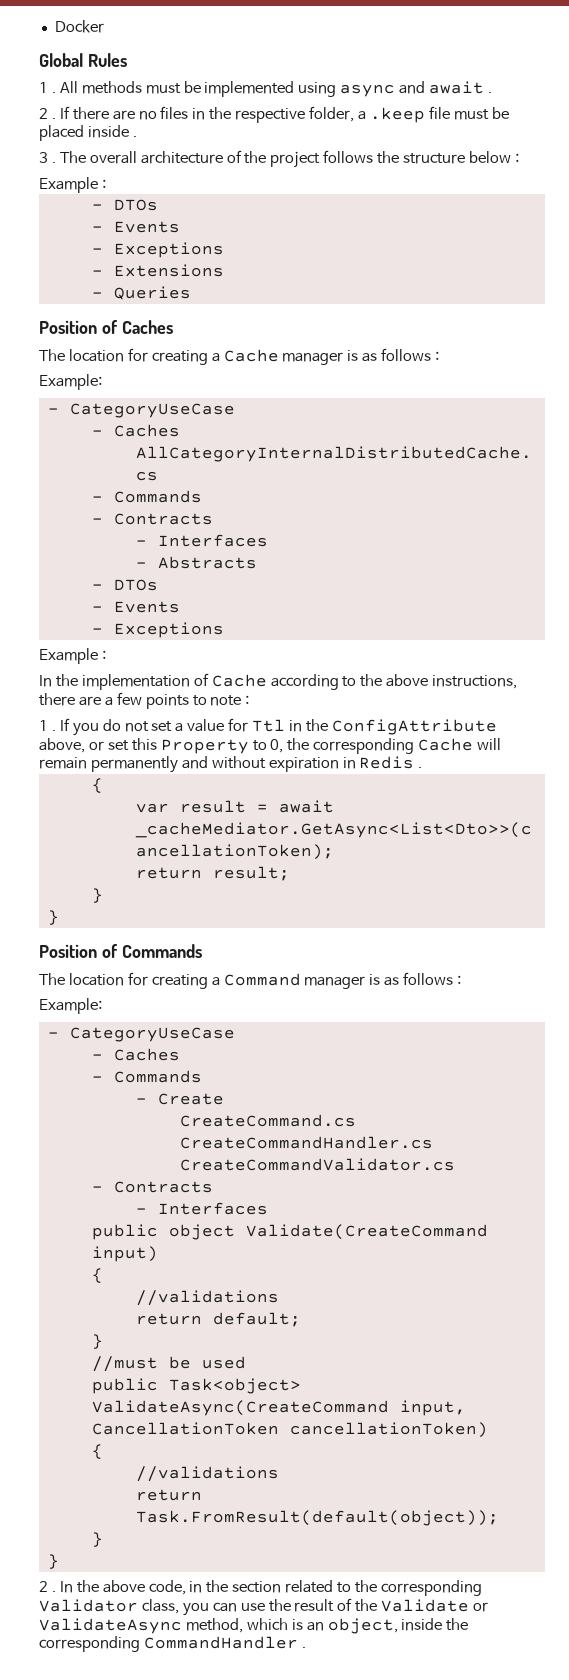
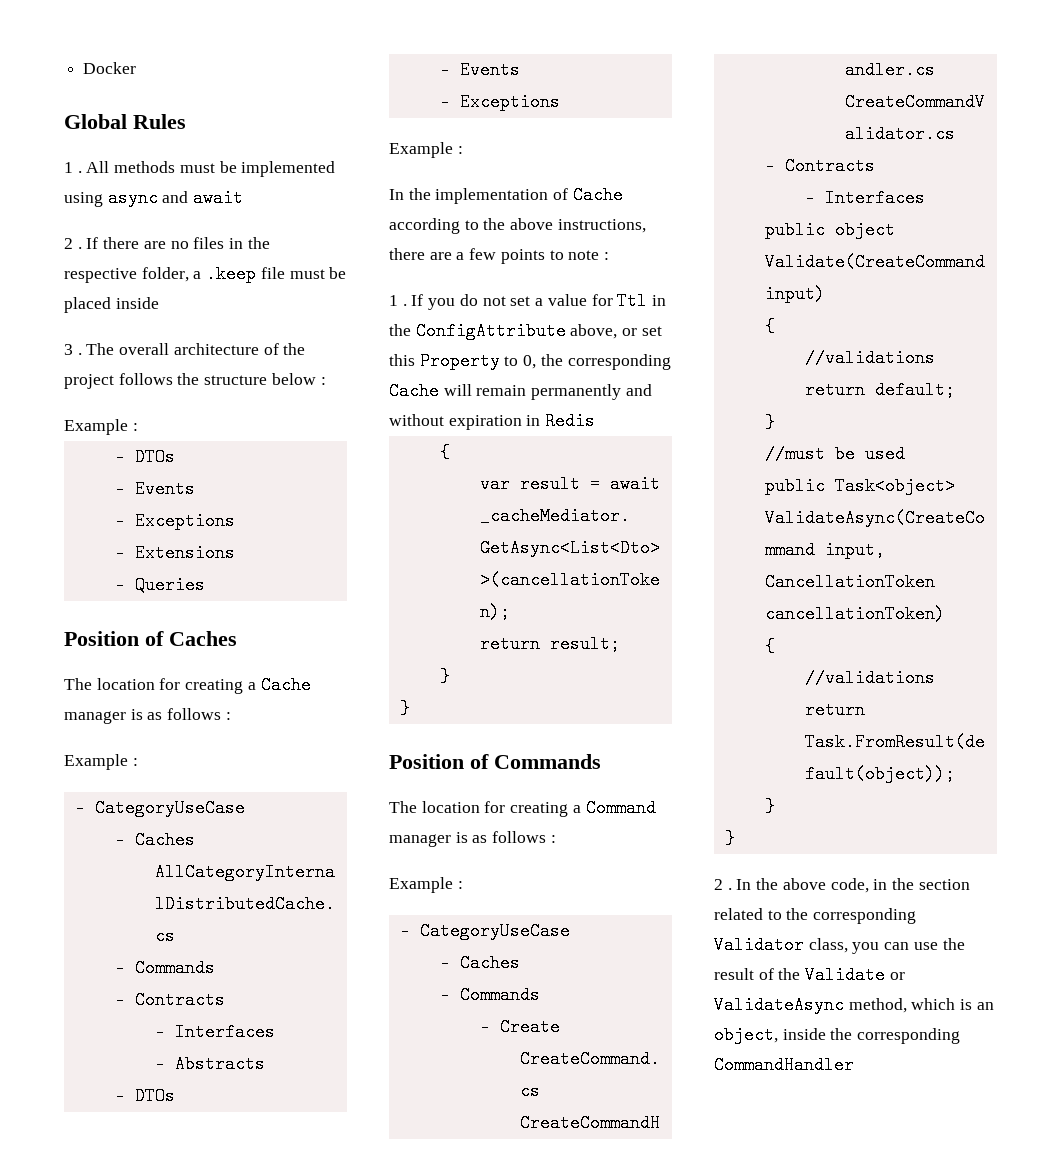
[488,92,493,93] . -> (244, 198) none
[132,136,137,137] . -> (159, 303) none
[39,374,102,390] Example: -> [64,754,138,770] Example :
[418,767,423,768] . -> (596, 421) none
[39,998,102,1014] Example: -> [389,877,463,893] Example :
[301,1647,306,1648] . -> (854, 1065) none

